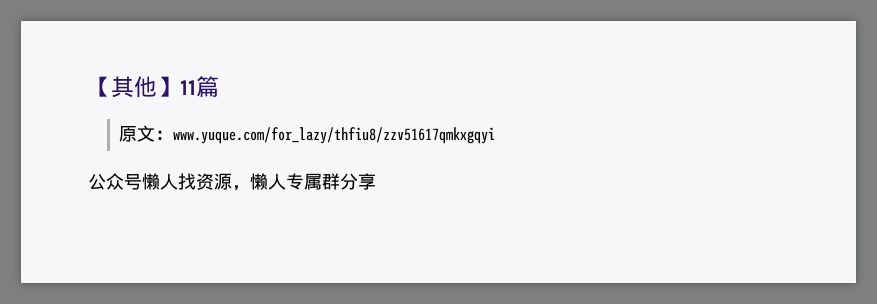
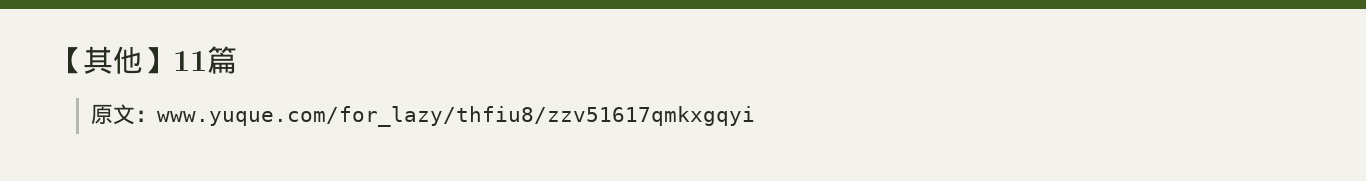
[88,173,376,191] // 公众号懒人找资源，懒人专属群分享 -> (755, 116) none

